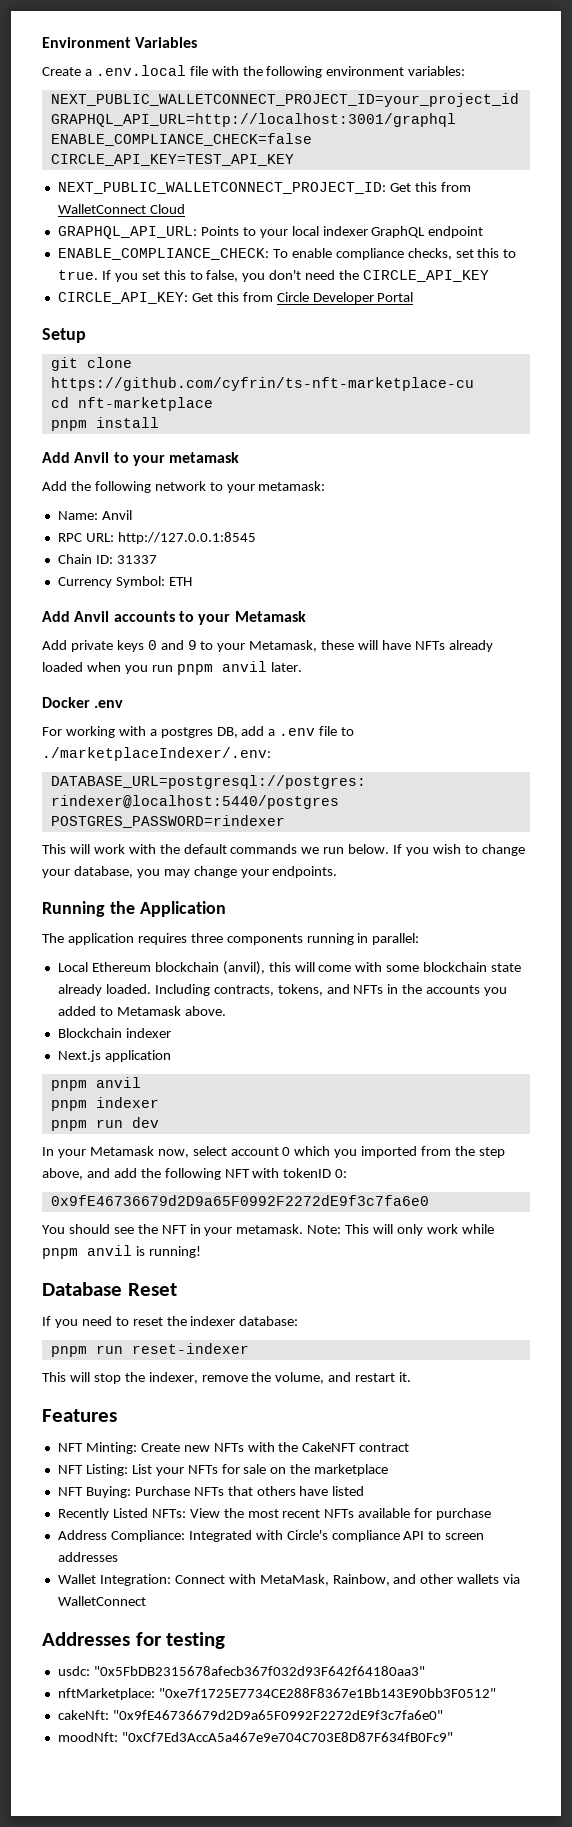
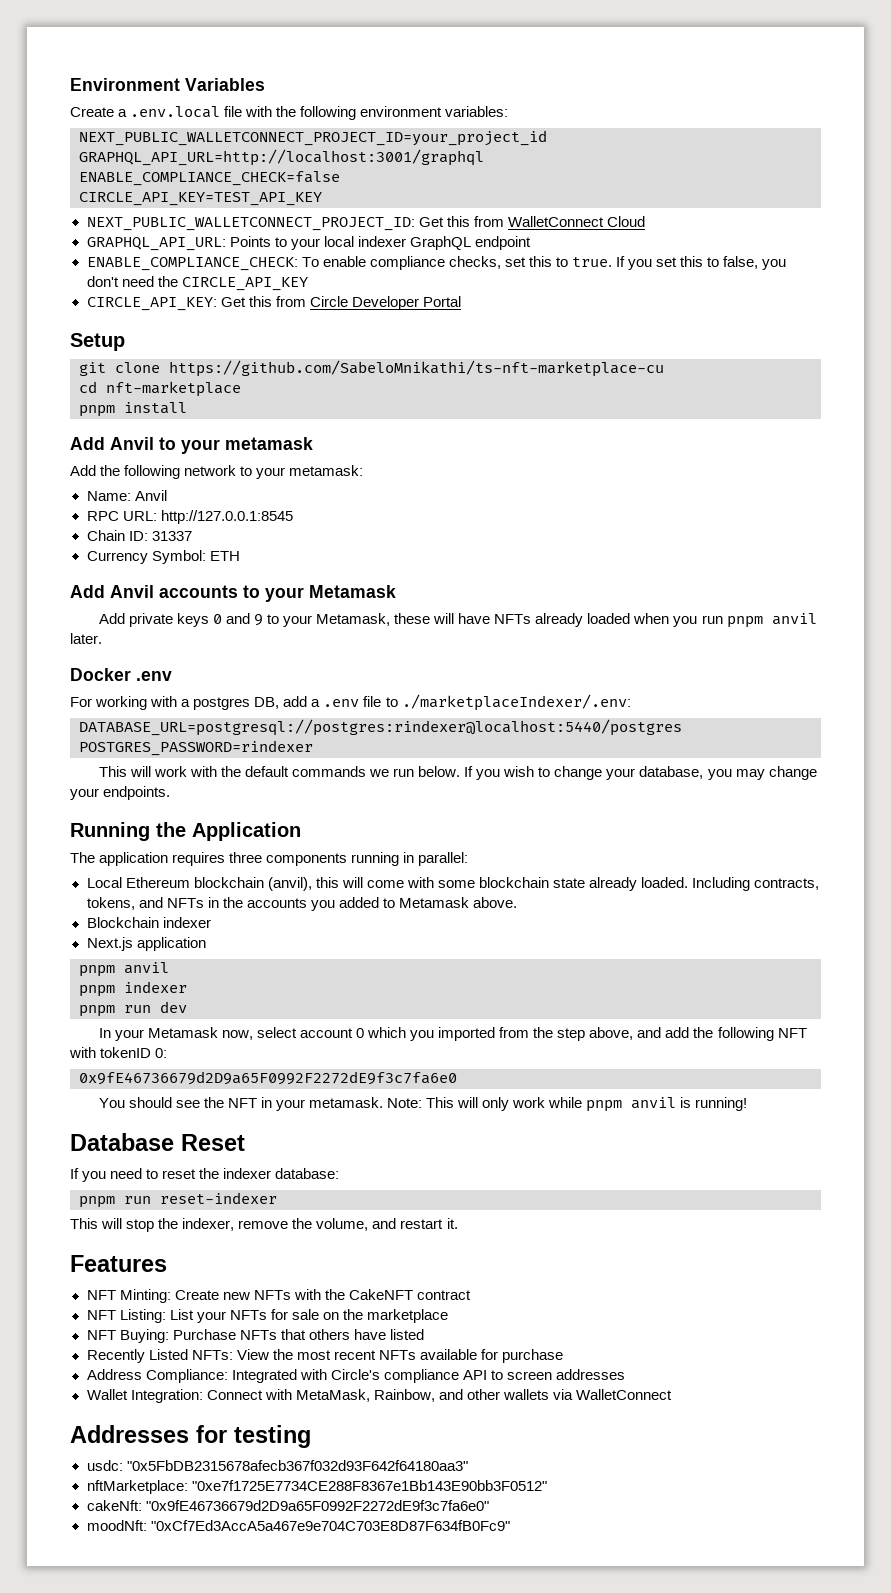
[50,377,474,391] https://github.com/cyfrin/ts-nft-marketplace-cu -> [169,360,664,377] https://github.com/SabeloMnikathi/ts-nft-marketplace-cu

